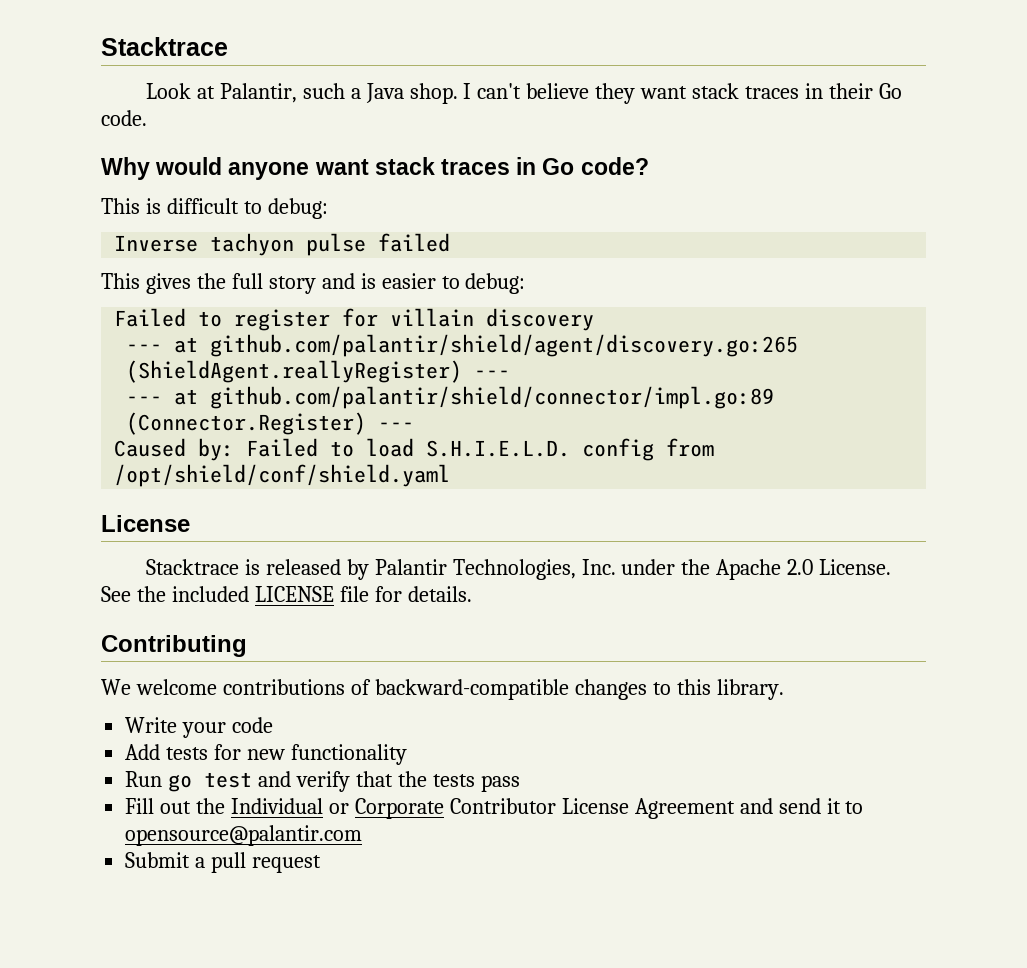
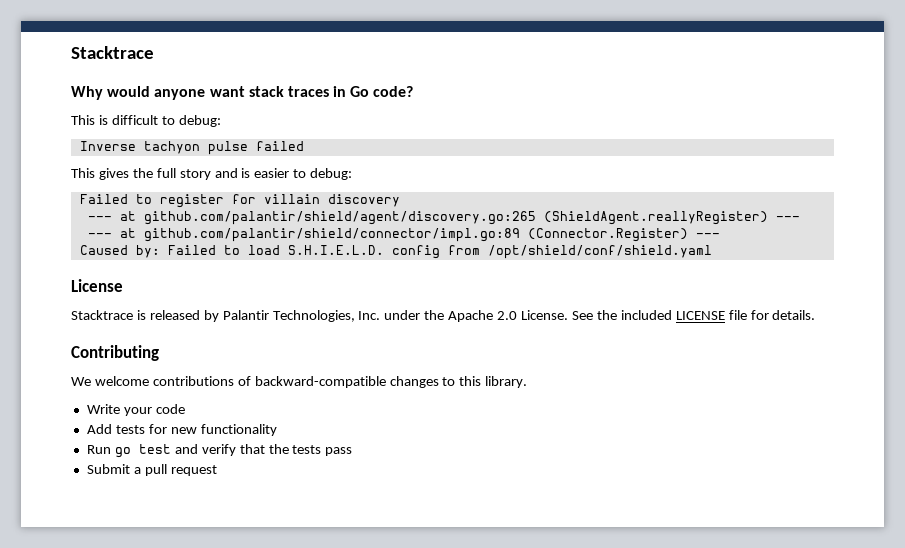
[101,37,228,56] [145,83,902,104] [101,110,147,126] Stacktrace // Look at Palantir, such a Java shop. I can't believe they want stack traces in their Go code. -> [71,46,154,59] Stacktrace
[125,798,864,819] [125,825,363,846] // Fill out the Individual or Corporate Contributor License Agreement and send it to opensource@palantir.com -> (353, 451) none

